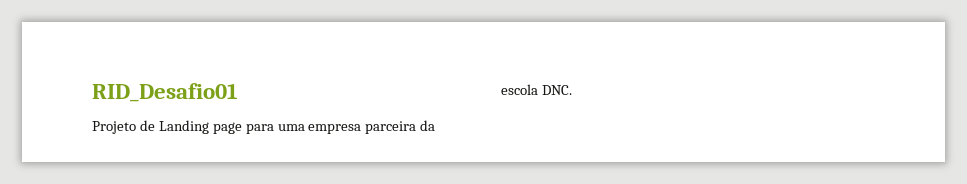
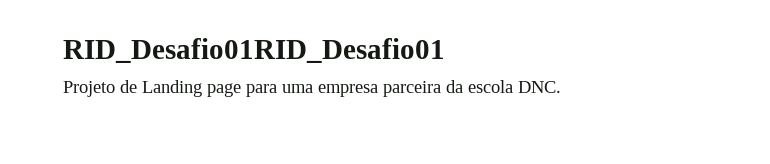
[92,83,238,102] RID_Desafio01 -> [63,38,445,63] RID_Desafio01RID_Desafio01

